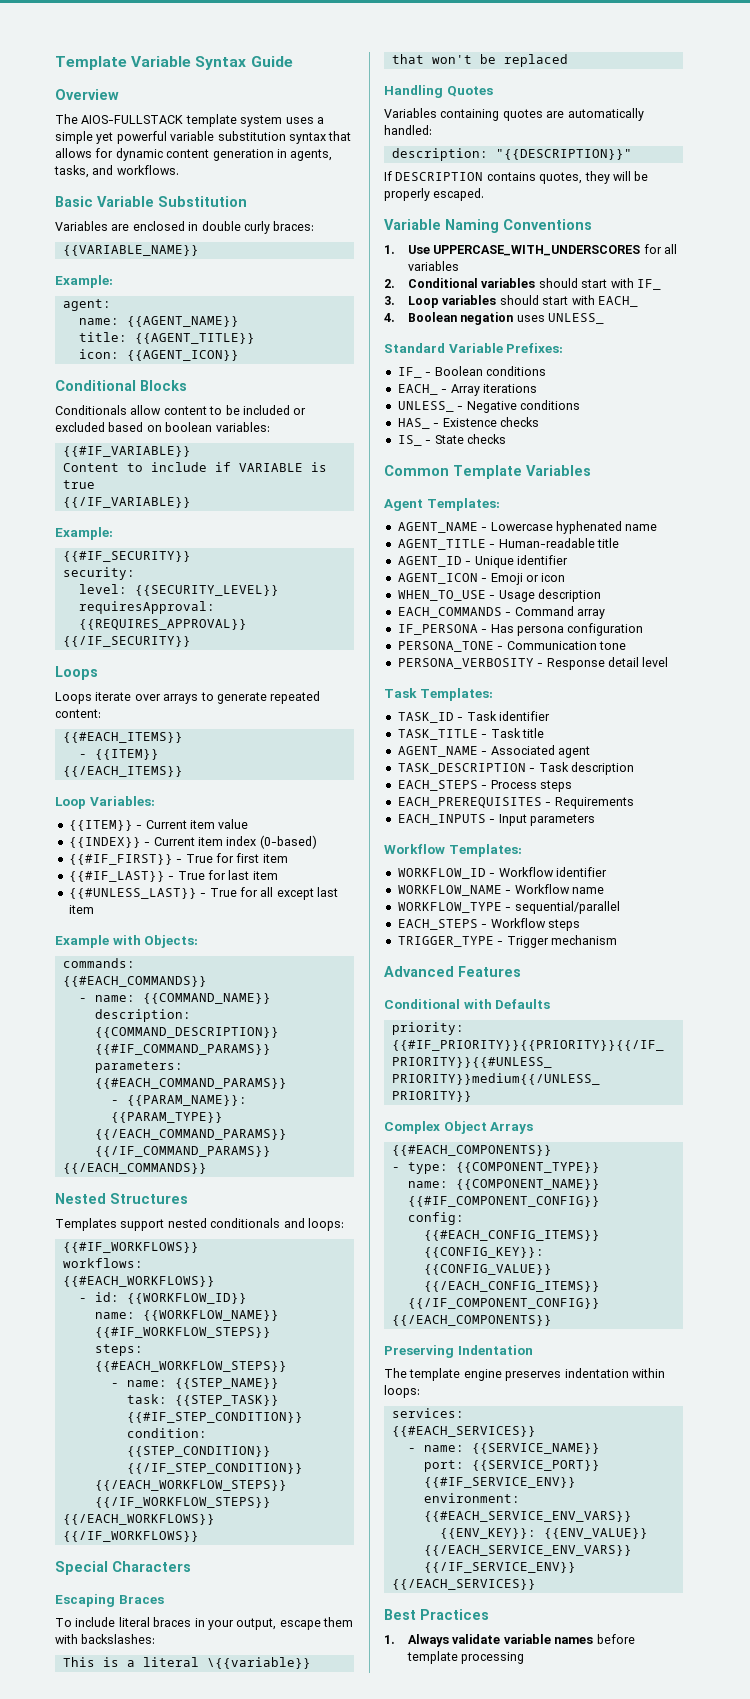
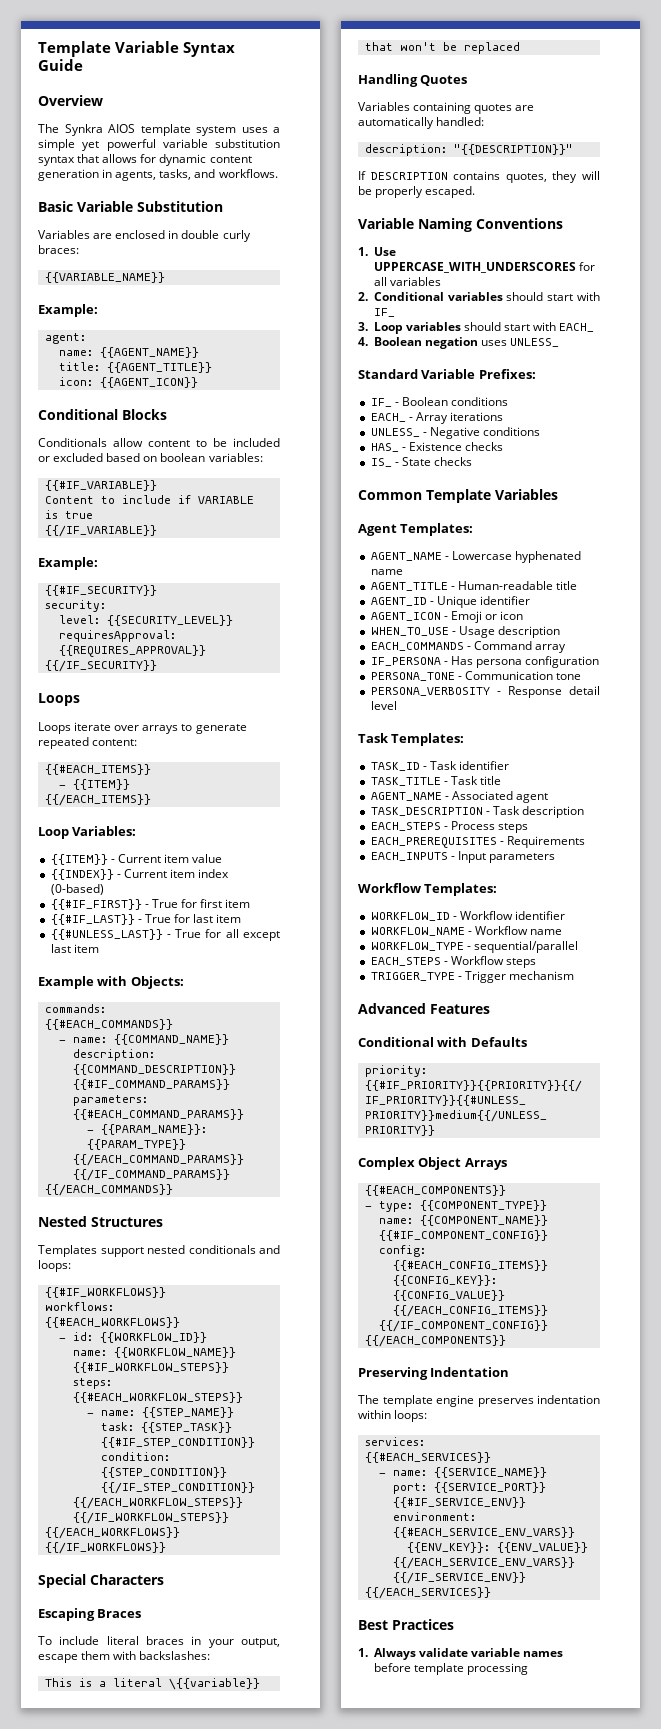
[81,115,184,124] AIOS-FULLSTACK -> [64,124,135,136] Synkra AIOS

